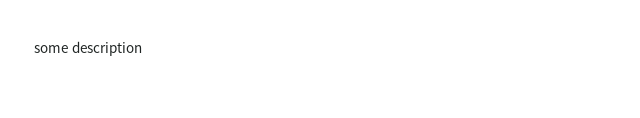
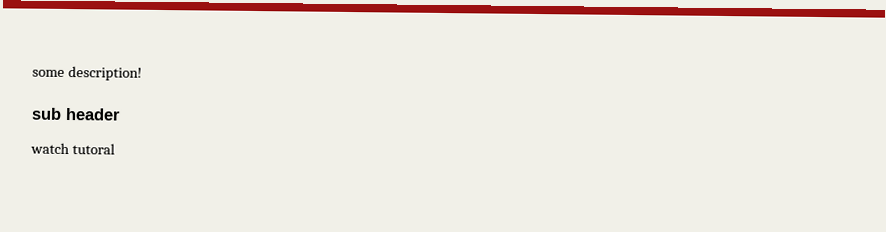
[71,41,142,56] description -> [67,65,142,81] [31,107,121,121] [30,142,115,155] description! // sub header // watch tutoral

